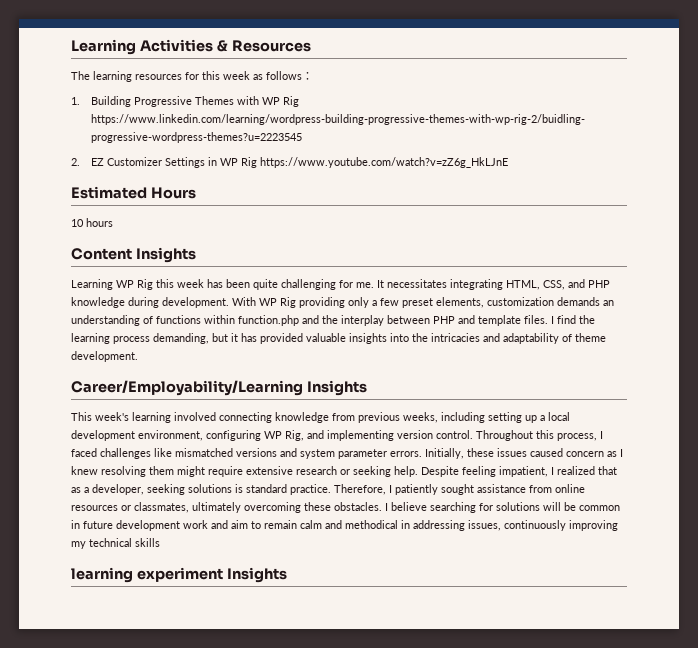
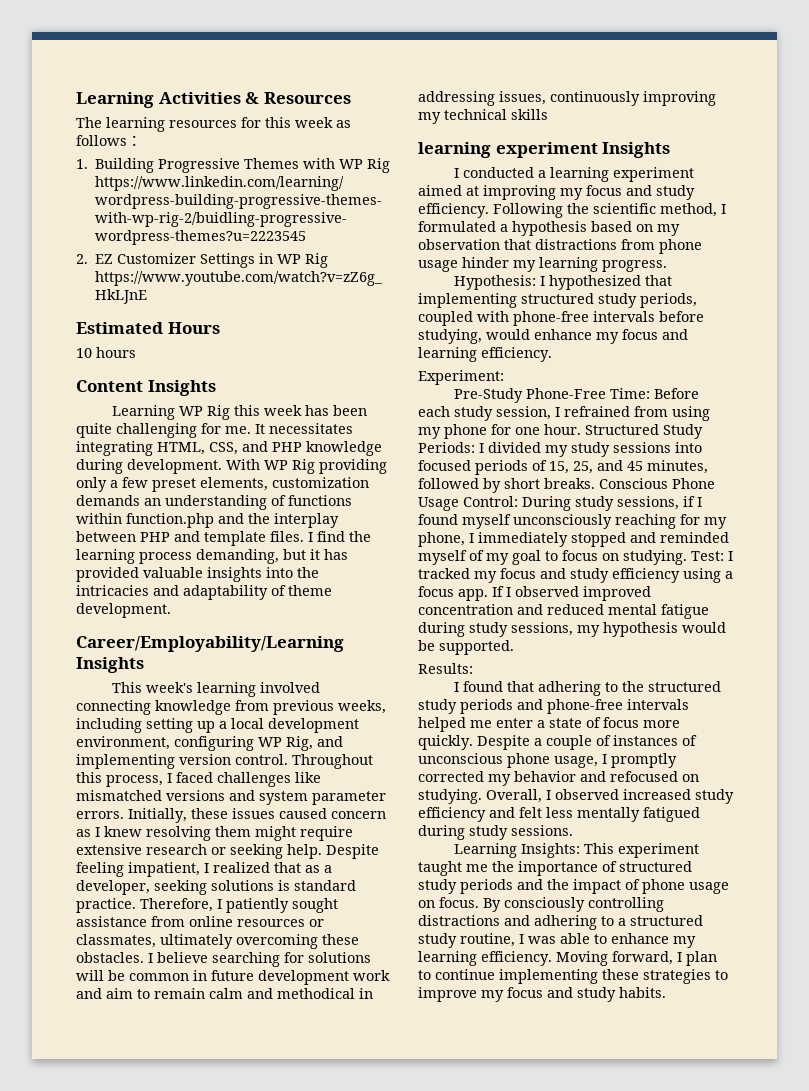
(287, 575) none -> [454,167,695,182] [418,185,695,200] [418,203,726,218] [418,221,680,236] [418,239,702,254] [418,257,667,272] [454,275,673,290] [418,293,697,308] [418,311,704,326] [418,329,688,344] [418,347,552,362] [418,370,504,385] [454,388,700,403] [418,406,710,421] [418,424,703,439] [418,442,702,457] [418,460,708,475] [418,478,715,493] [418,496,702,511] [418,514,727,529] [418,532,729,547] [418,550,733,565] [418,568,733,583] [418,586,651,601] [418,604,709,619] [418,622,726,637] [418,640,514,655] [418,663,473,674] [454,681,722,696] [418,699,689,714] [418,717,680,732] [418,735,697,750] [418,753,677,768] [418,771,699,786] [418,789,734,804] [418,807,700,822] [418,825,573,840] [454,843,700,858] [418,861,692,876] [418,879,729,894] [418,897,664,912] [418,915,703,930] [418,933,696,948] [418,951,717,966] [418,969,728,984] [418,987,666,1002] // I conducted a learning experiment aimed at improving my focus and study efficiency. Following the scientific method, I formulated a hypothesis based on my observation that distractions from phone usage hinder my learning progress. // Hypothesis: I hypothesized that implementing structured study periods, coupled with phone-free intervals before studying, would enhance my focus and learning efficiency. // Experiment: // Pre-Study Phone-Free Time: Before each study session, I refrained from using my phone for one hour. Structured Study Periods: I divided my study sessions into focused periods of 15, 25, and 45 minutes, followed by short breaks. Conscious Phone Usage Control: During study sessions, if I found myself unconsciously reaching for my phone, I immediately stopped and reminded myself of my goal to focus on studying. Test: I tracked my focus and study efficiency using a focus app. If I observed improved concentration and reduced mental fatigue during study sessions, my hypothesis would be supported. // Results: // I found that adhering to the structured study periods and phone-free intervals helped me enter a state of focus more quickly. Despite a couple of instances of unconscious phone usage, I promptly corrected my behavior and refocused on studying. Overall, I observed increased study efficiency and felt less mentally fatigued during study sessions. // Learning Insights: This experiment taught me the importance of structured study periods and the impact of phone usage on focus. By consciously controlling distractions and adhering to a structured study routine, I was able to enhance my learning efficiency. Moving forward, I plan to continue implementing these strategies to improve my focus and study habits.

